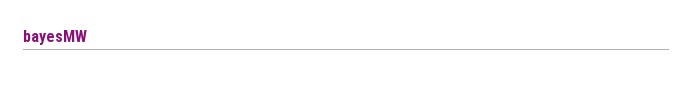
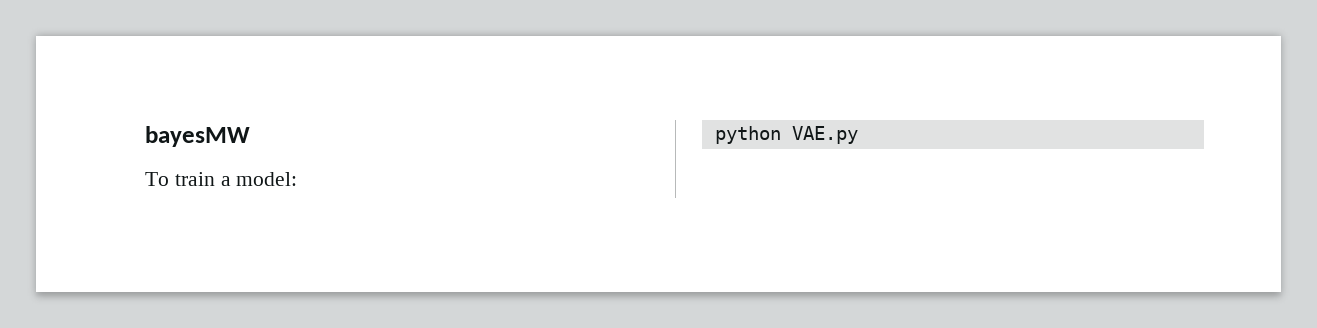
(87, 37) none -> [145,172,298,186] [714,126,858,144] // To train a model: // python VAE.py

